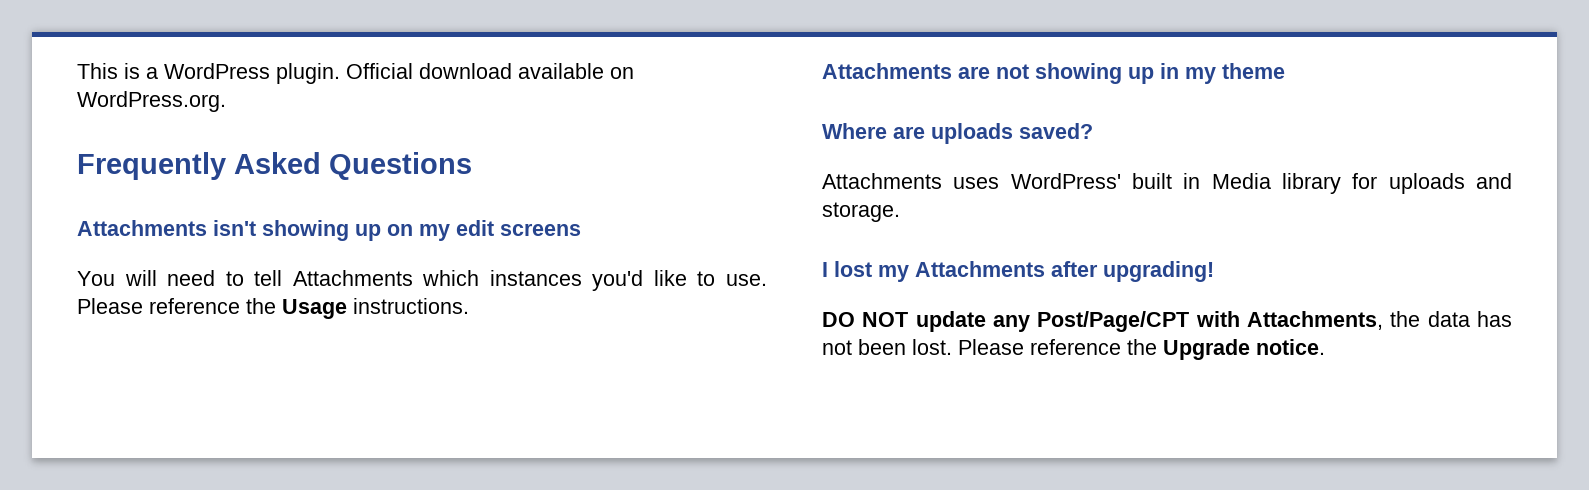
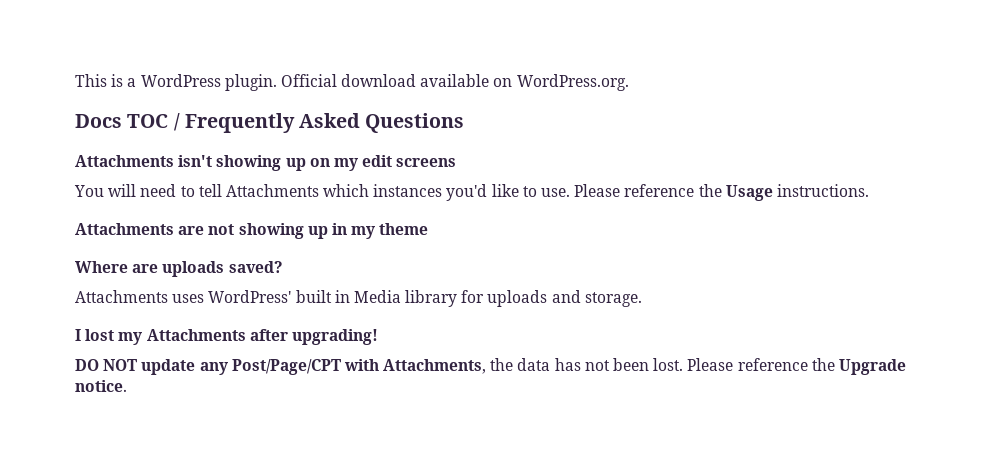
(226, 101) none -> [75,113,180,131] Docs TOC /

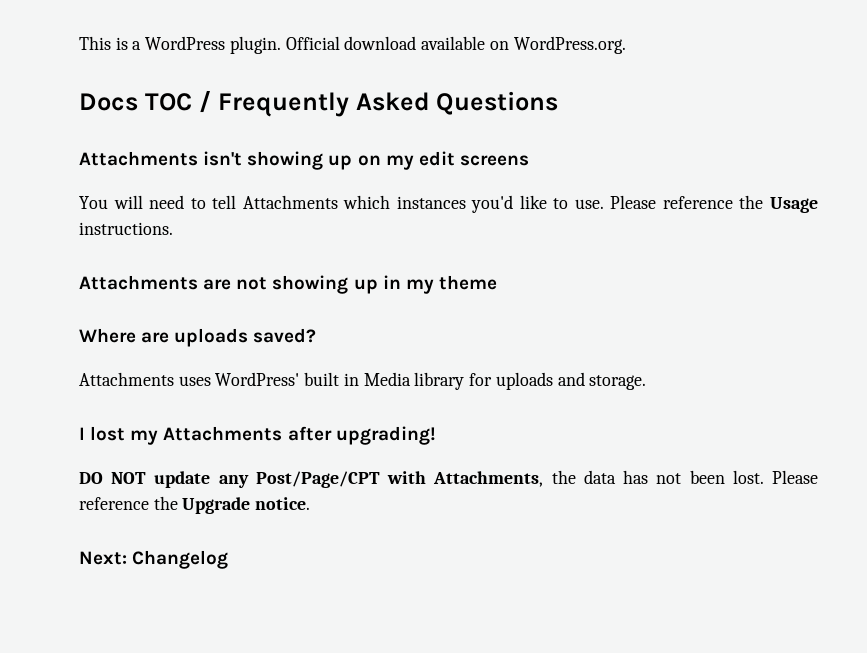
(127, 386) none -> [79,550,229,569] // Next: Changelog

